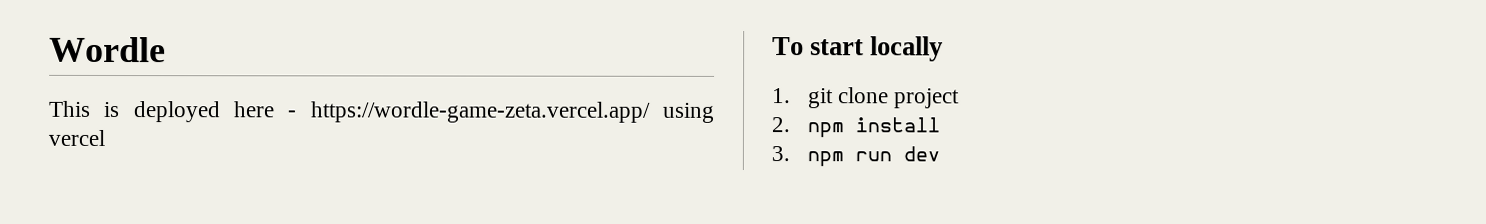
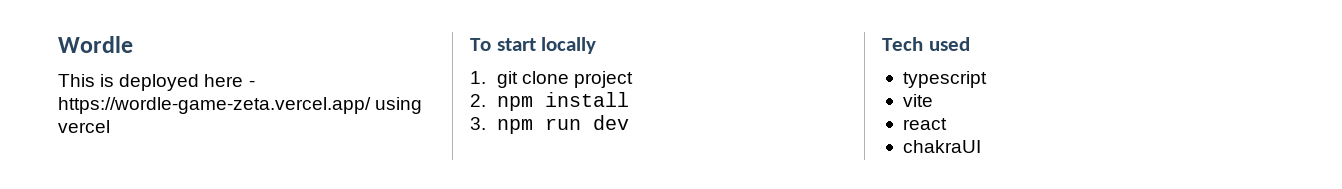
(941, 154) none -> [882,37,970,51] [902,71,987,88] [902,94,933,107] [902,118,947,130] [902,140,981,153] // Tech used // typescript // vite // react // chakraUI

